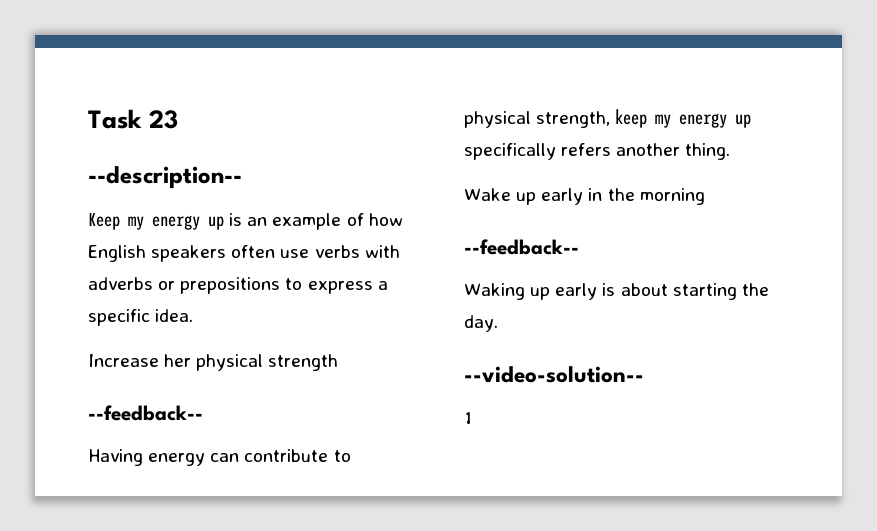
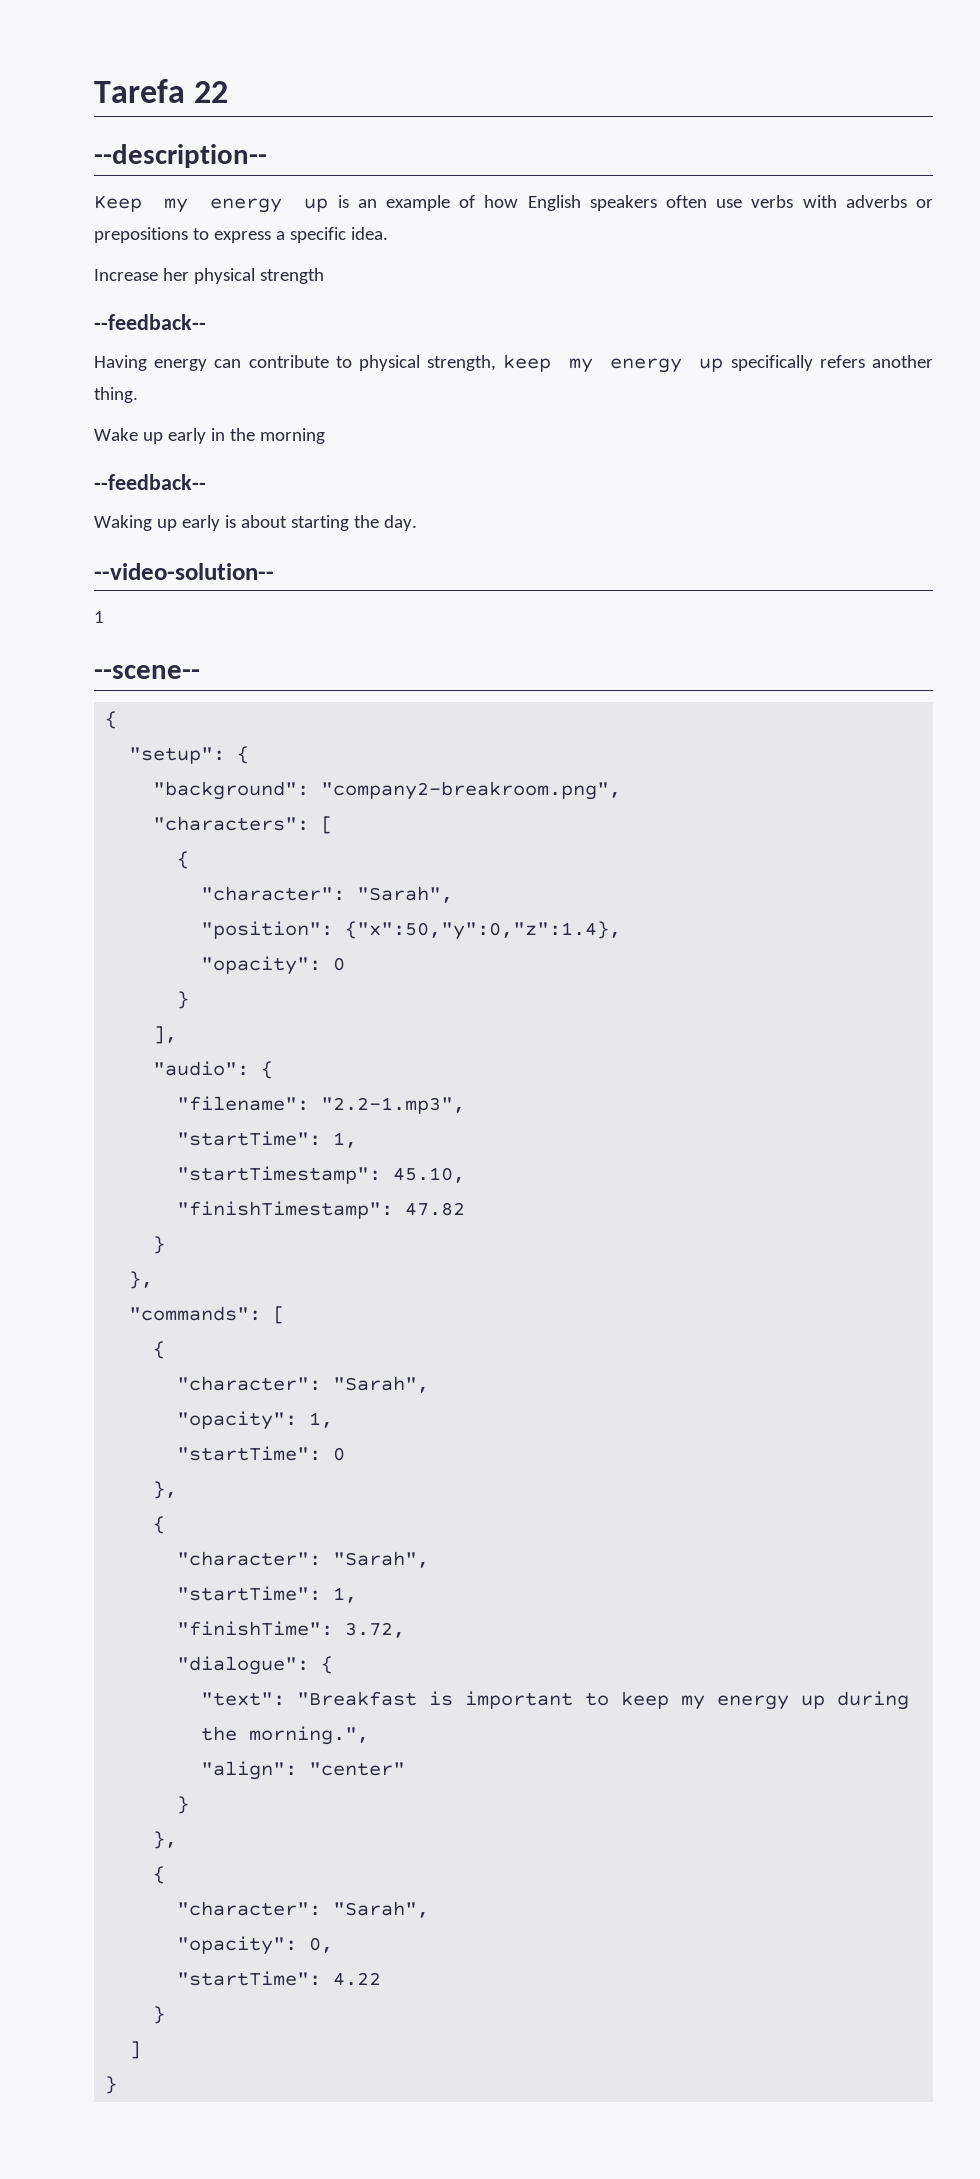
[88,109,179,129] Task 23 -> [94,79,229,103] Tarefa 22
(472, 418) none -> [94,665,200,679] [105,711,118,729] [129,746,250,764] [153,781,622,800] [153,816,334,834] [177,851,190,869] [201,886,454,903] [201,921,622,940] [201,956,346,975] [177,991,190,1009] [153,1026,178,1044] [153,1061,274,1079] [177,1096,466,1114] [177,1131,358,1148] [177,1166,466,1184] [177,1201,466,1219] [153,1236,166,1254] [129,1271,154,1289] [129,1306,286,1324] [153,1341,166,1359] [177,1376,430,1393] [177,1411,334,1430] [177,1446,346,1461] [153,1481,178,1499] [153,1516,166,1534] [177,1551,430,1568] [177,1586,358,1603] [177,1621,406,1638] [177,1656,334,1675] [201,1691,910,1710] [201,1726,370,1745] [201,1761,406,1780] [177,1796,190,1814] [153,1831,178,1849] [153,1866,166,1884] [177,1901,430,1918] [177,1936,334,1955] [177,1971,382,1986] [153,2006,166,2024] [129,2041,142,2059] [105,2076,118,2094] // --scene-- // { // "setup": { // "background": "company2-breakroom.png", // "characters": [ // { // "character": "Sarah", // "position": {"x":50,"y":0,"z":1.4}, // "opacity": 0 // } // ], // "audio": { // "filename": "2.2-1.mp3", // "startTime": 1, // "startTimestamp": 45.10, // "finishTimestamp": 47.82 // } // }, // "commands": [ // { // "character": "Sarah", // "opacity": 1, // "startTime": 0 // }, // { // "character": "Sarah", // "startTime": 1, // "finishTime": 3.72, // "dialogue": { // "text": "Breakfast is important to keep my energy up during the morning.", // "align": "center" // } // }, // { // "character": "Sarah", // "opacity": 0, // "startTime": 4.22 // } // ] // }

